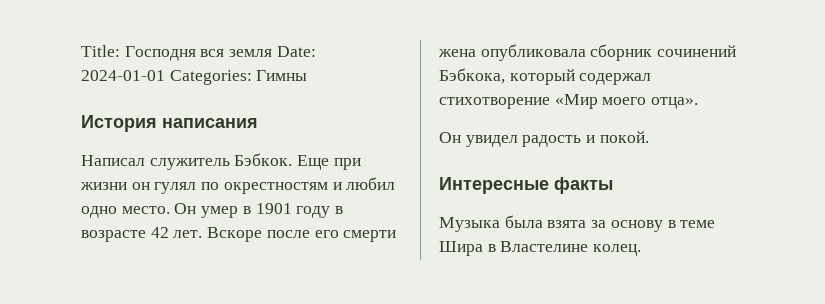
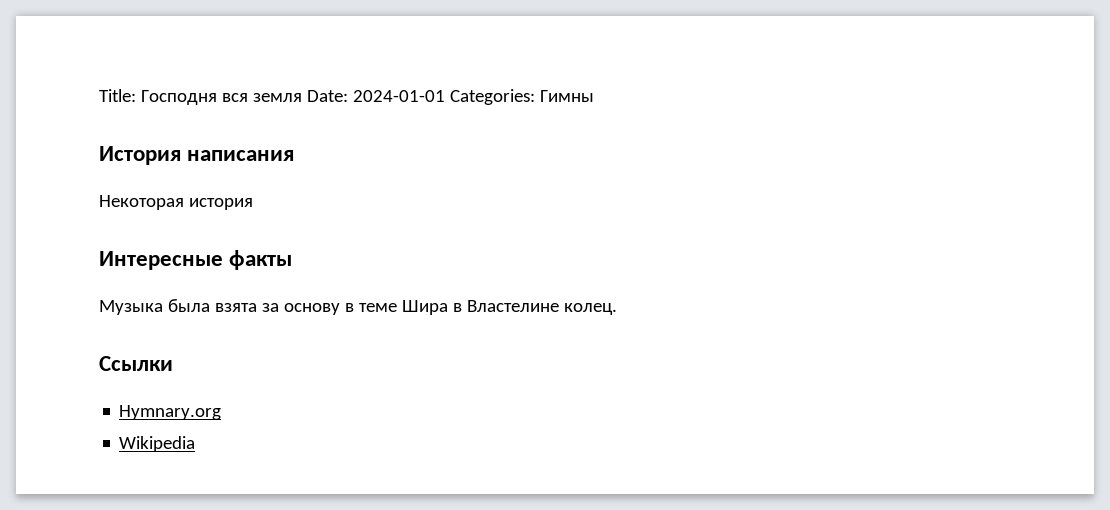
[81,153,361,170] [80,177,396,194] [81,203,344,218] [81,227,397,242] [438,44,737,61] [439,68,652,85] [439,94,699,109] [439,131,649,147] Написал служитель Бэбкок. Еще при жизни он гулял по окрестностям и любил одно место. Он умер в 1901 году в возрасте 42 лет. Вскоре после его смерти жена опубликовала сборник сочинений Бэбкока, который содержал стихотворение «Мир моего отца». // Он увидел радость и покой. -> [99,195,253,210] Некоторая история
(642, 250) none -> [99,356,173,371] [119,405,222,420] [119,436,196,452] // Ссылки // Hymnary.org // Wikipedia

